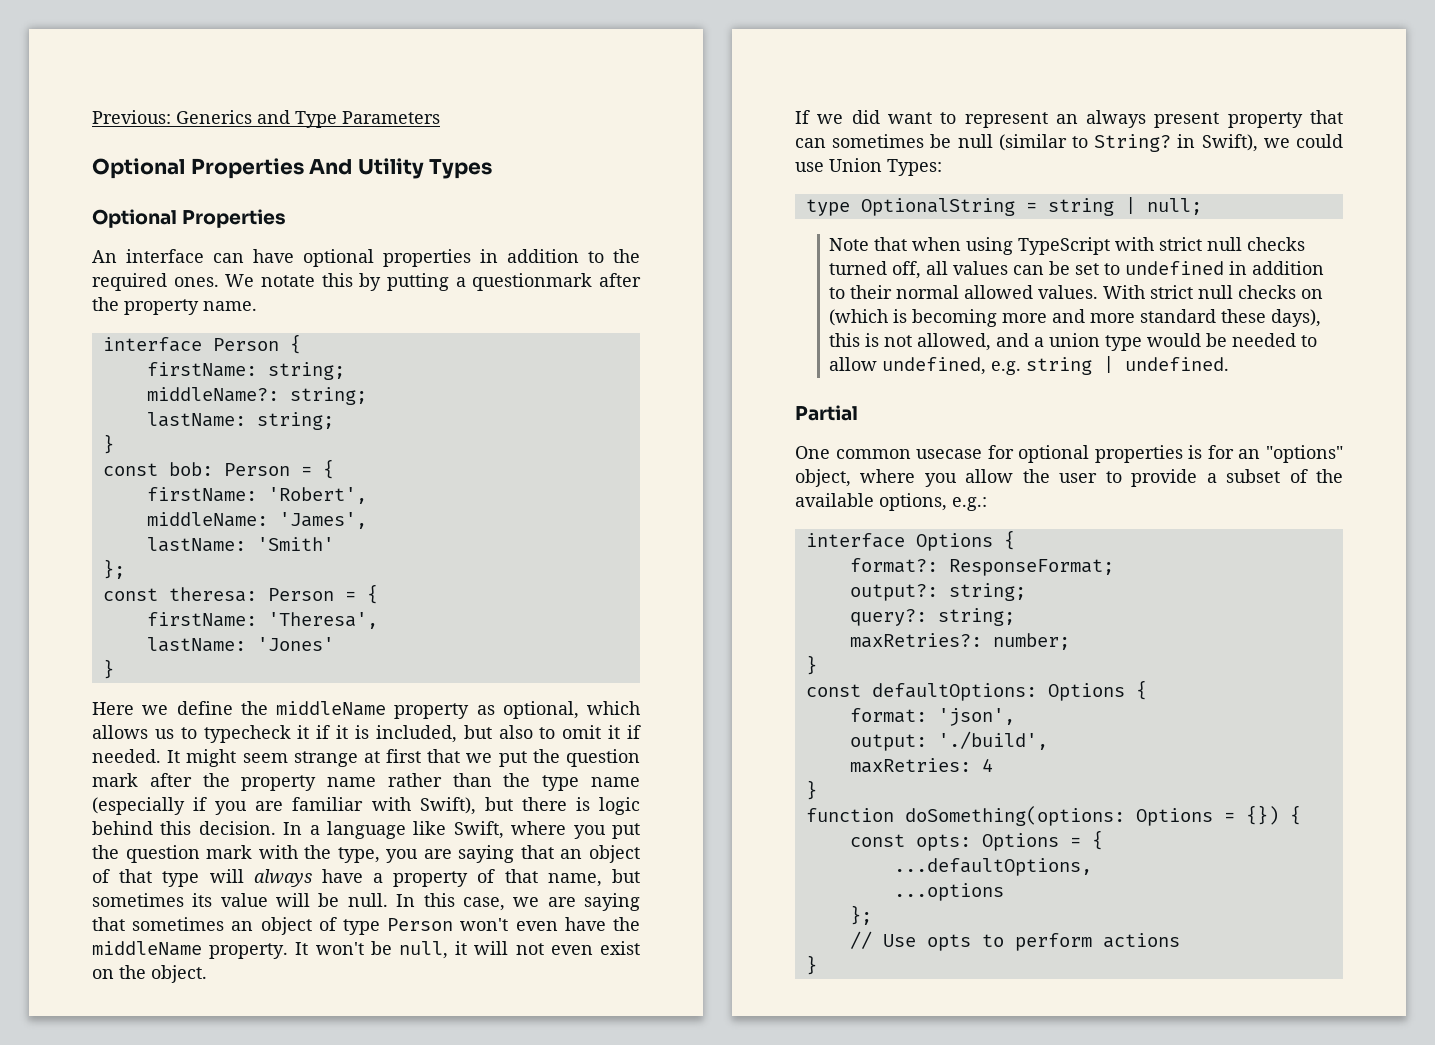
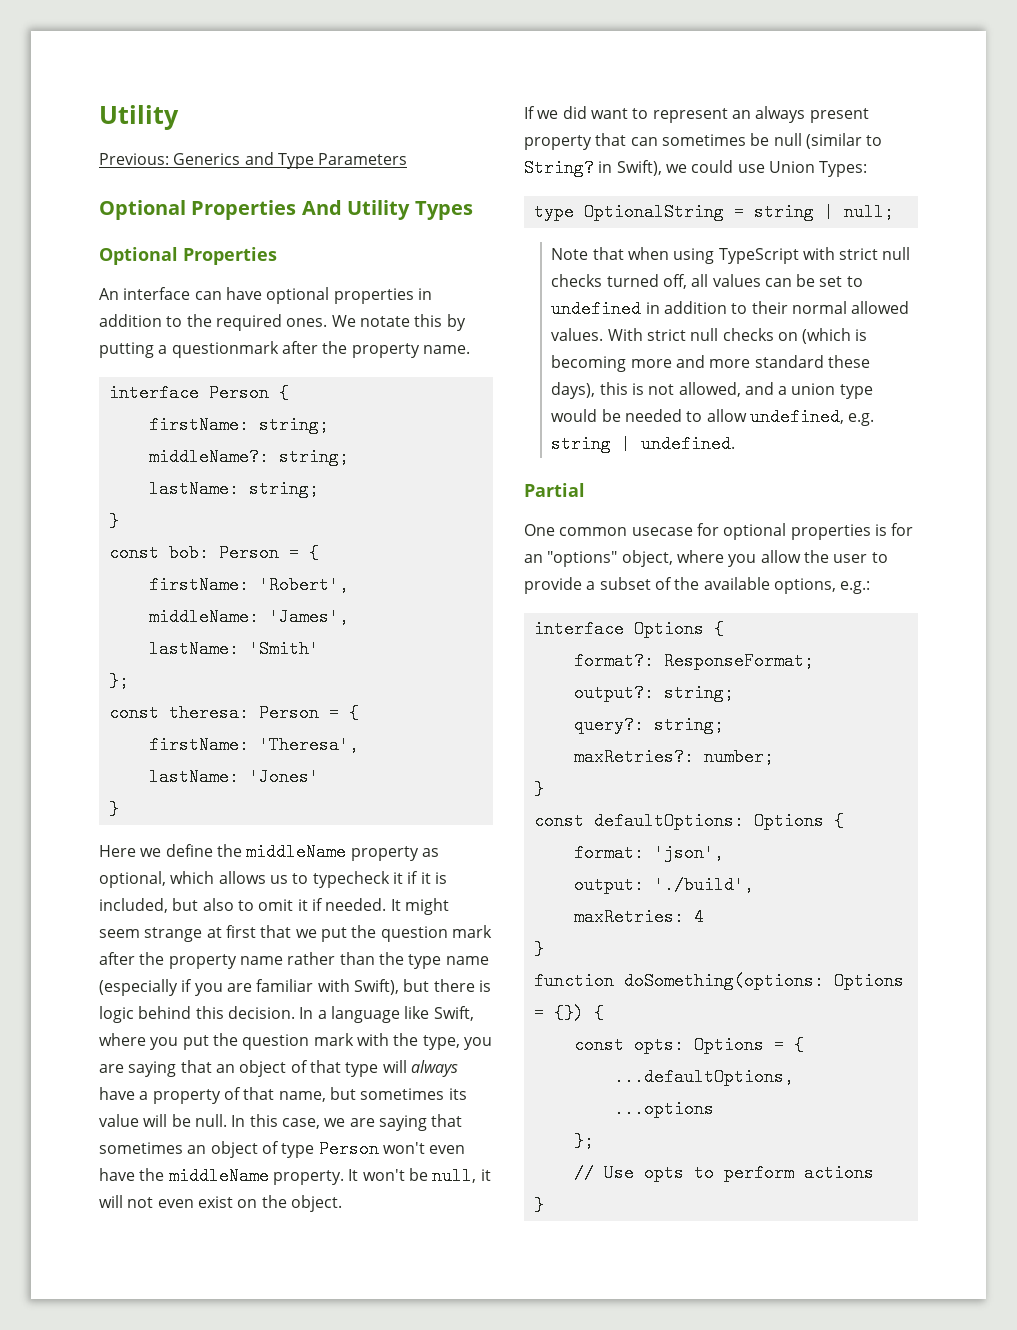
(92, 117) none -> [99,105,179,130] Utility //

